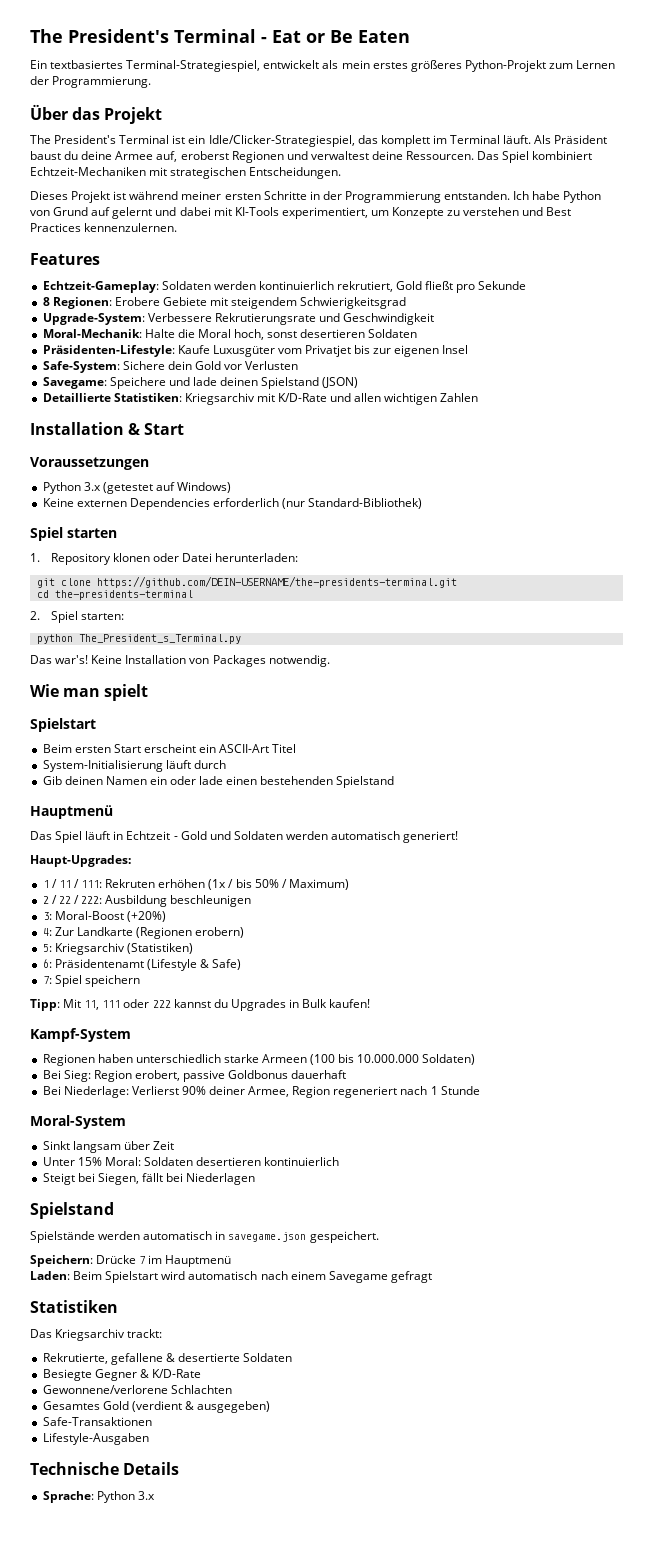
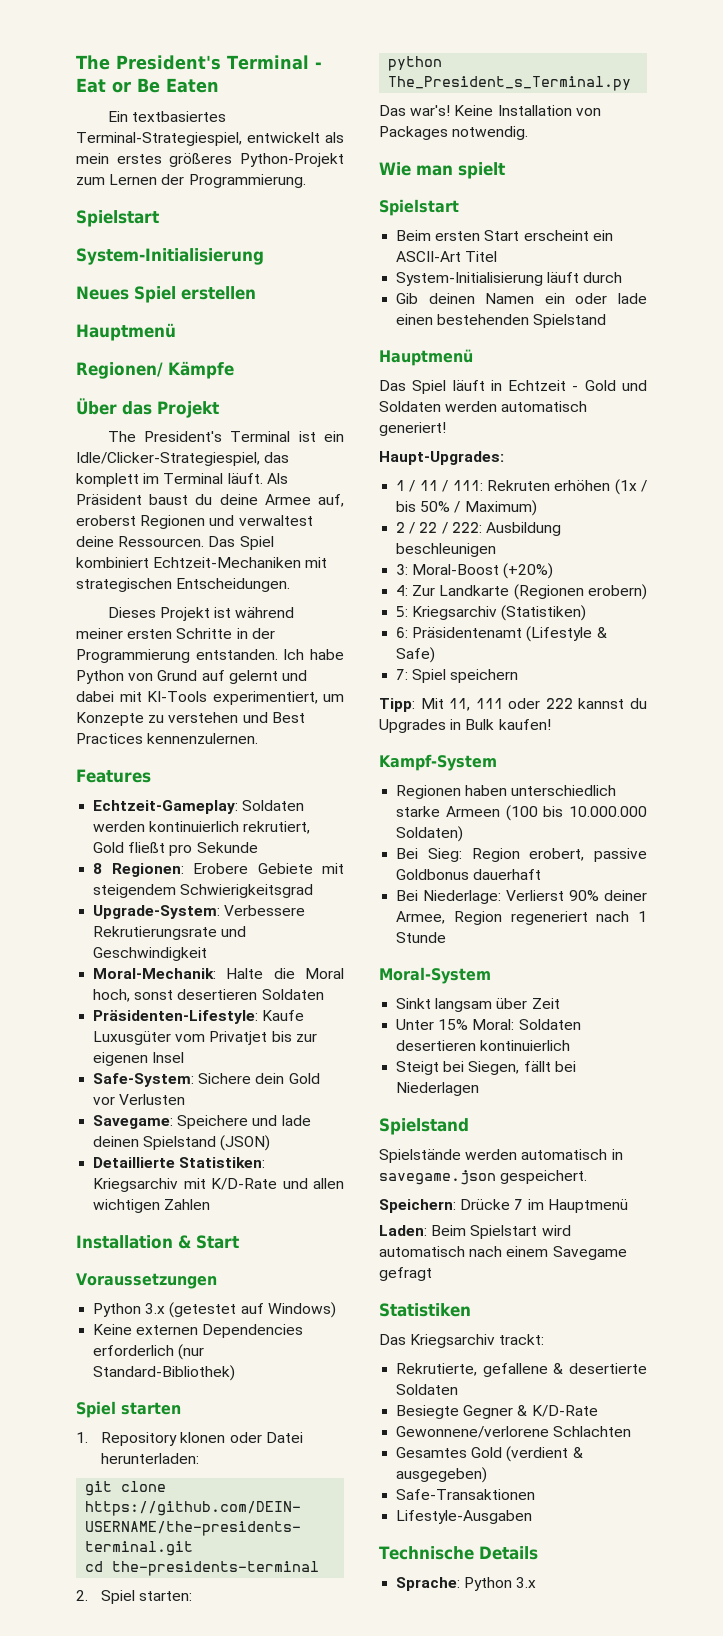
(152, 82) none -> [76,210,159,227] [76,248,264,265] [76,286,256,303] [76,323,176,341] [76,361,234,379] // Spielstart // System-Initialisierung // Neues Spiel erstellen // Hauptmenü // Regionen/ Kämpfe

